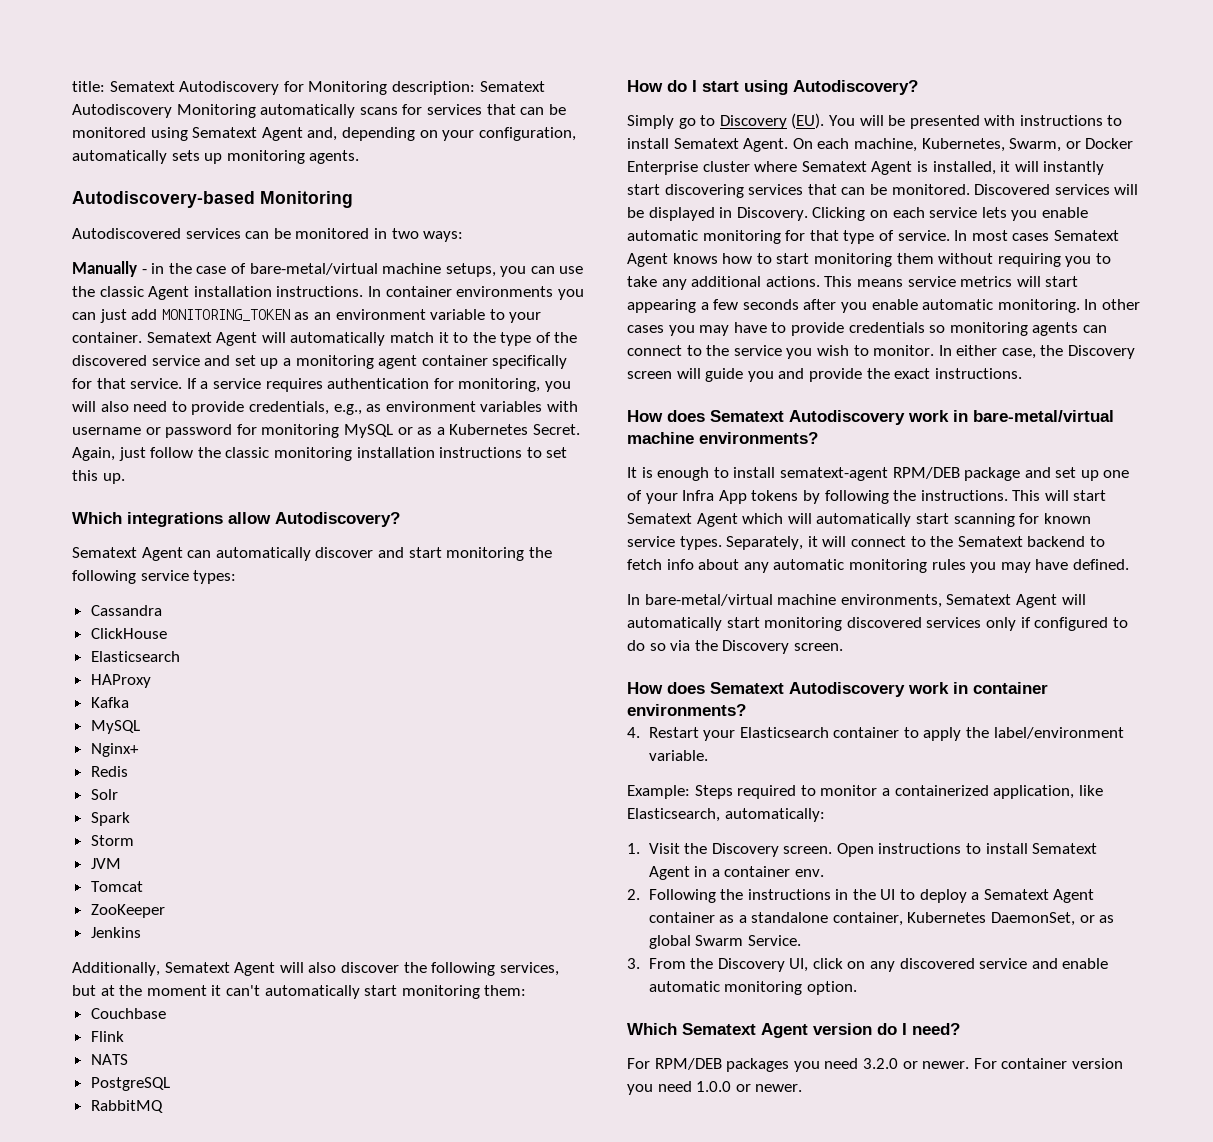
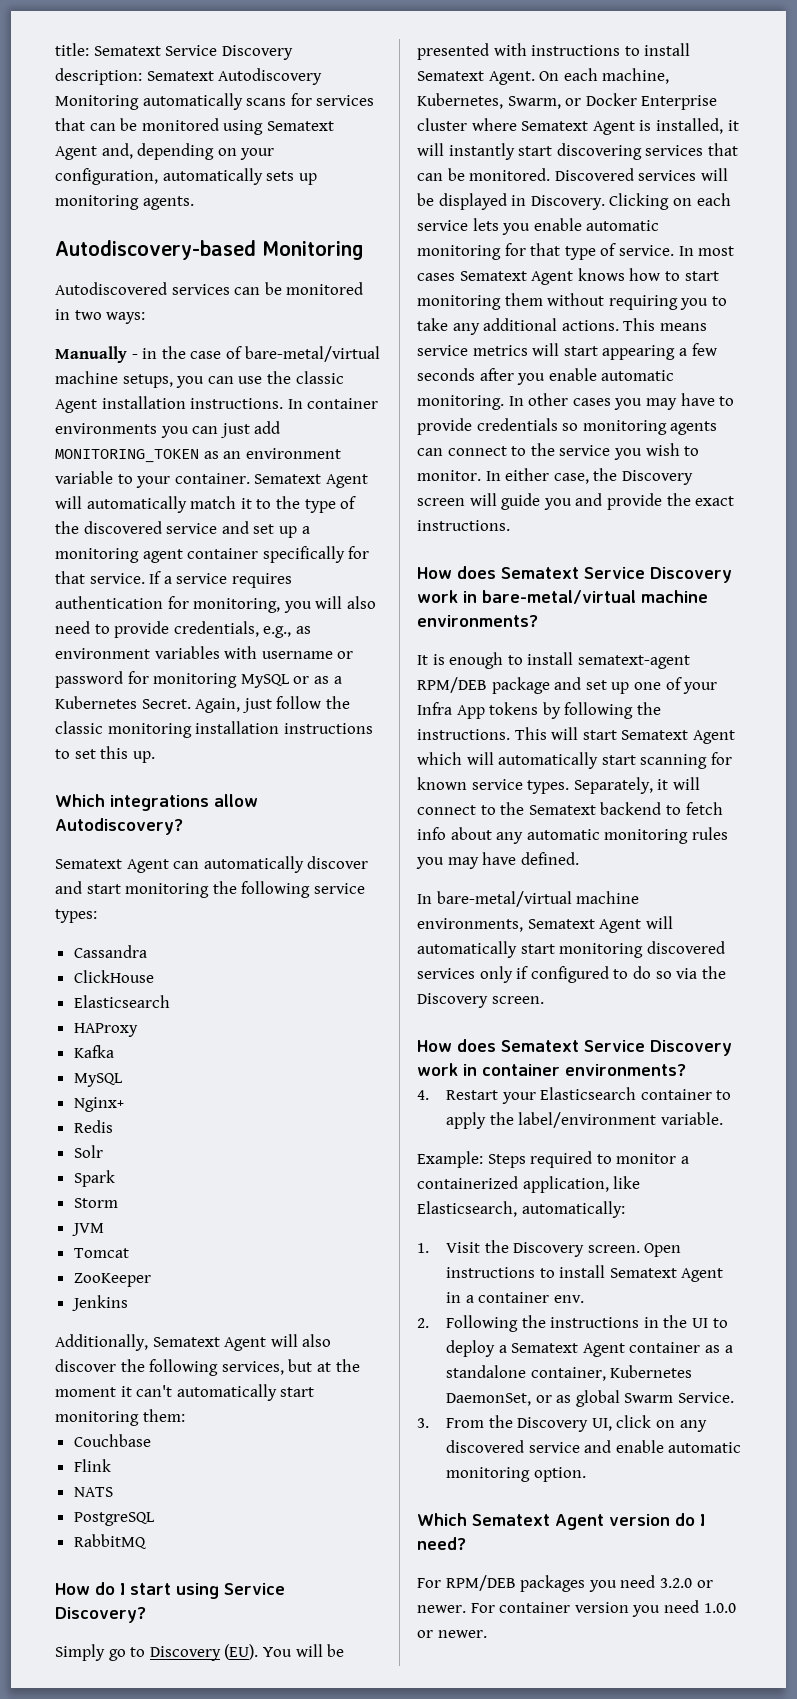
[179,81,388,95] Autodiscovery for Monitoring -> [165,45,293,60] Service Discovery
[793,80,918,95] Autodiscovery? -> [224,1583,285,1595] [55,1607,146,1623] Service Discovery?
[789,410,905,425] Autodiscovery -> [584,567,732,583] Service Discovery
[789,682,905,697] Autodiscovery -> [584,1040,732,1056] Service Discovery

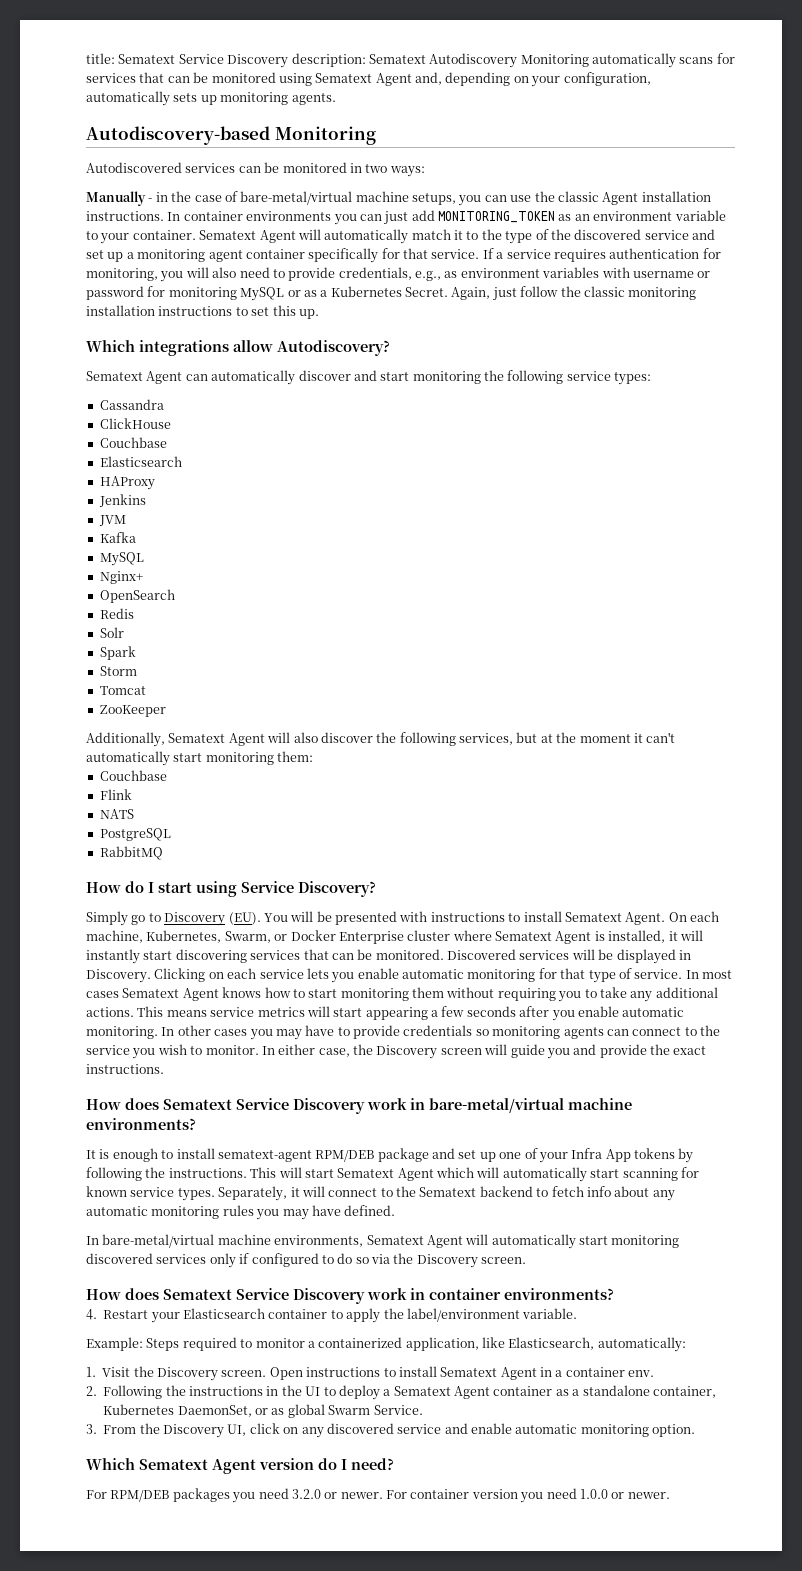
(154, 976) none -> [99,437,167,448] // Couchbase
(138, 1030) none -> [98,494,146,507] [98,515,126,526] // Jenkins // JVM
(124, 1104) none -> [99,589,175,603] // OpenSearch
[71,1223,104,1236] // JVM -> (137, 671) none
[71,1295,128,1311] // Jenkins -> (166, 711) none

